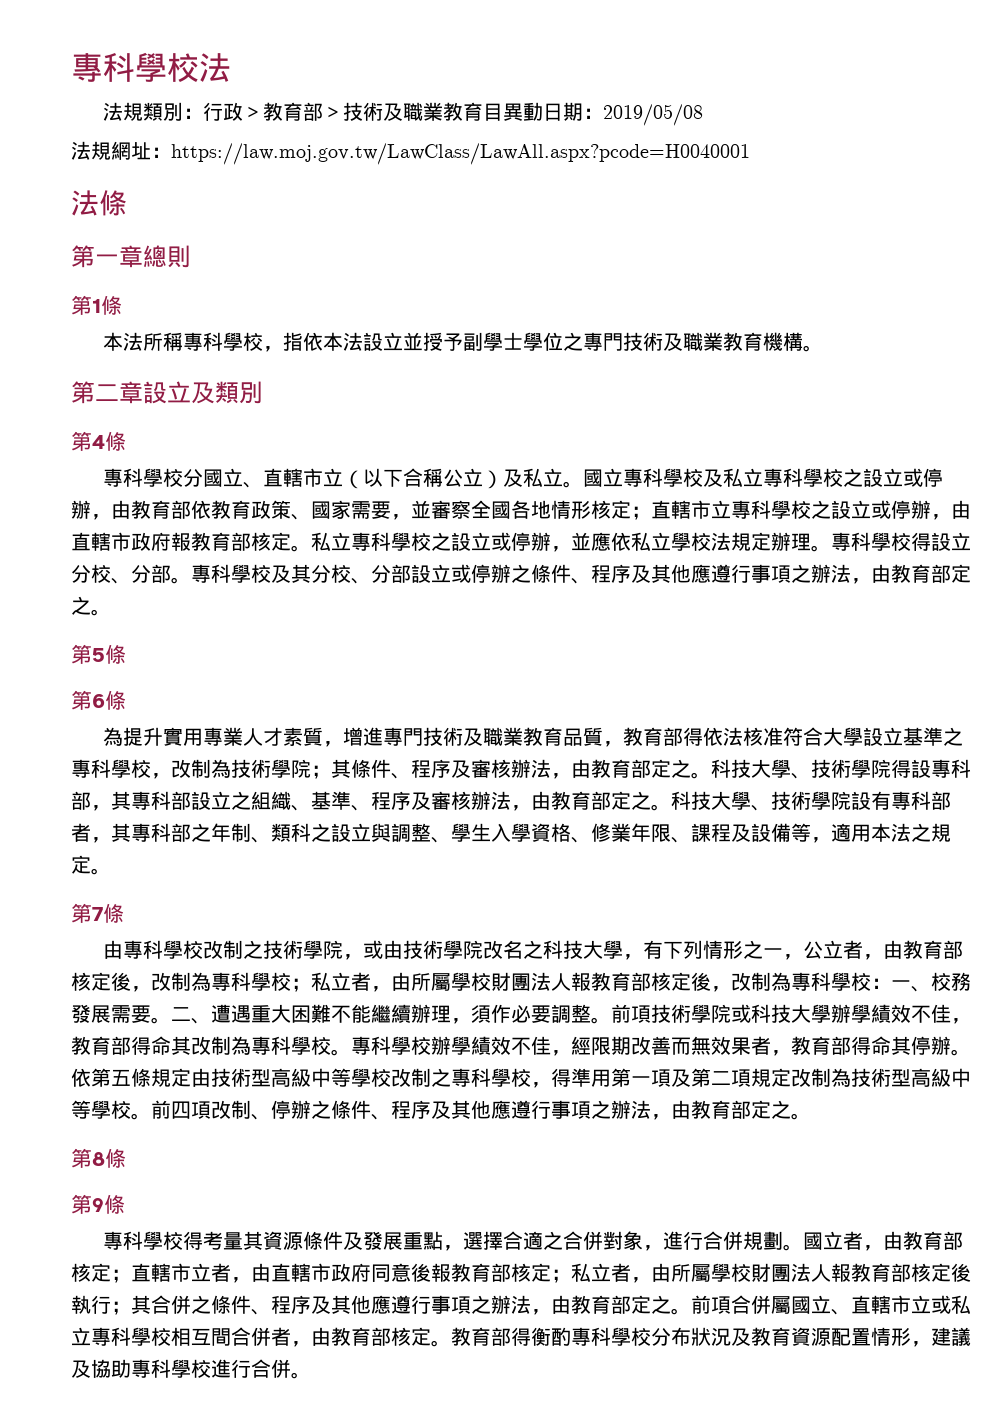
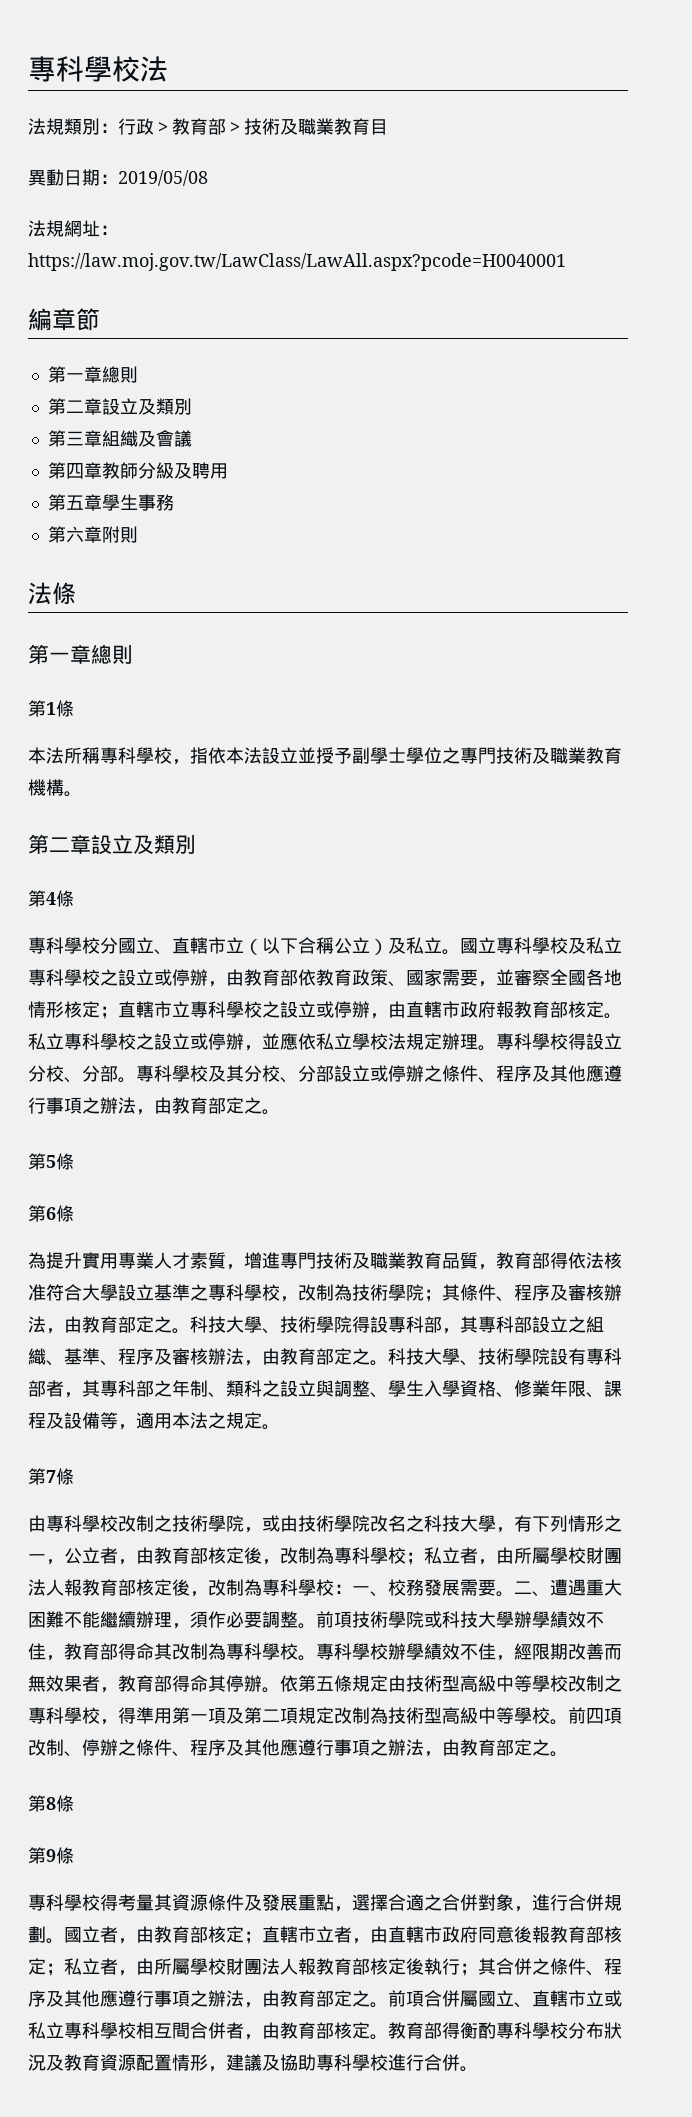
(503, 112) none -> (388, 127) //
(750, 154) none -> [28,308,100,331] [47,366,138,383] [47,398,192,415] [47,430,192,447] [47,462,228,479] [47,494,174,511] [47,526,138,543] // 編章節 // 第一章總則 // 第二章設立及類別 // 第三章組織及會議 // 第四章教師分級及聘用 // 第五章學生事務 // 第六章附則

